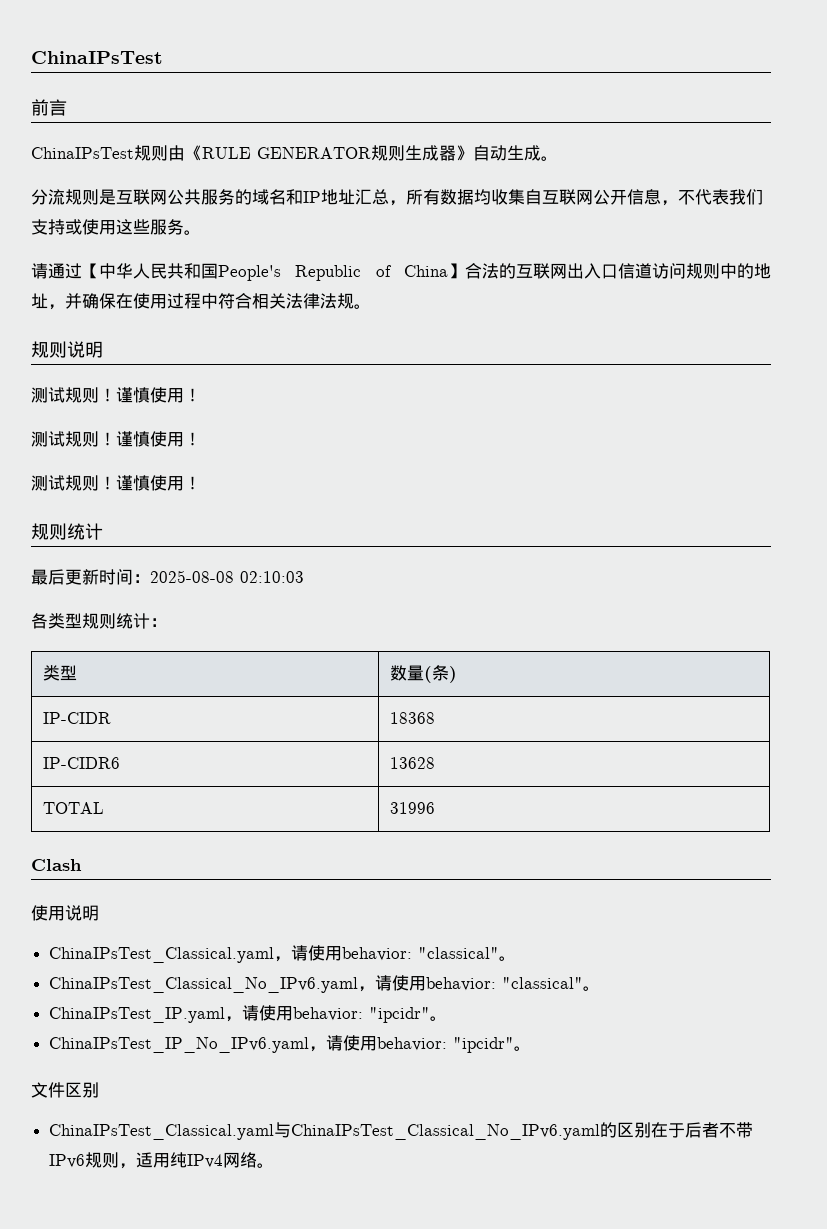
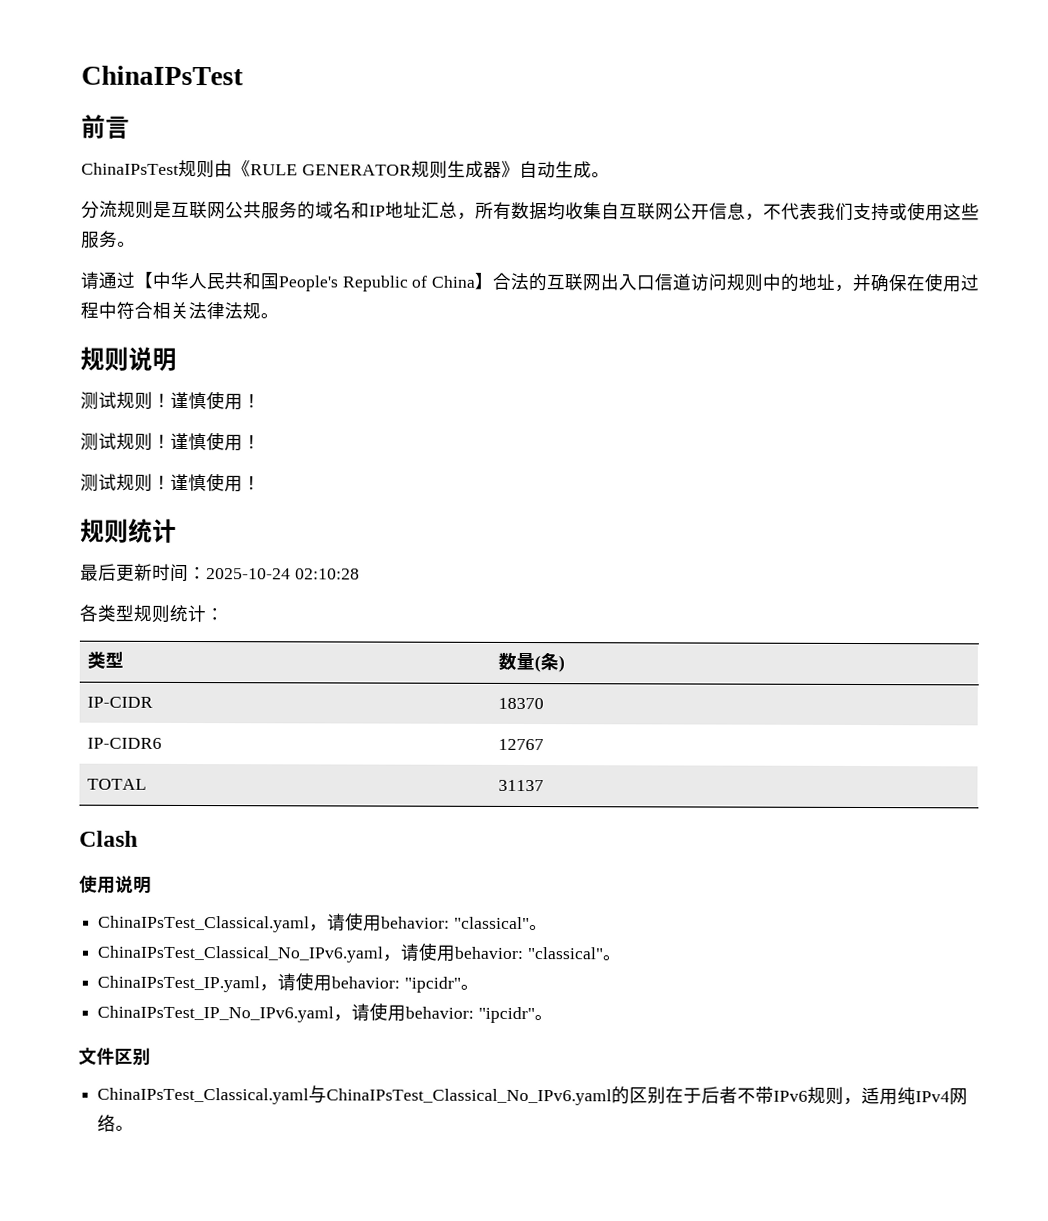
[150,570,304,583] 2025-08-08 02:10:03 -> [206,568,360,580] 2025-10-24 02:10:28
[389,712,435,724] 18368 -> [498,697,545,710] 18370
[389,757,435,769] 13628 -> [498,738,545,751] 12767
[389,802,435,814] 31996 -> [498,779,545,792] 31137

